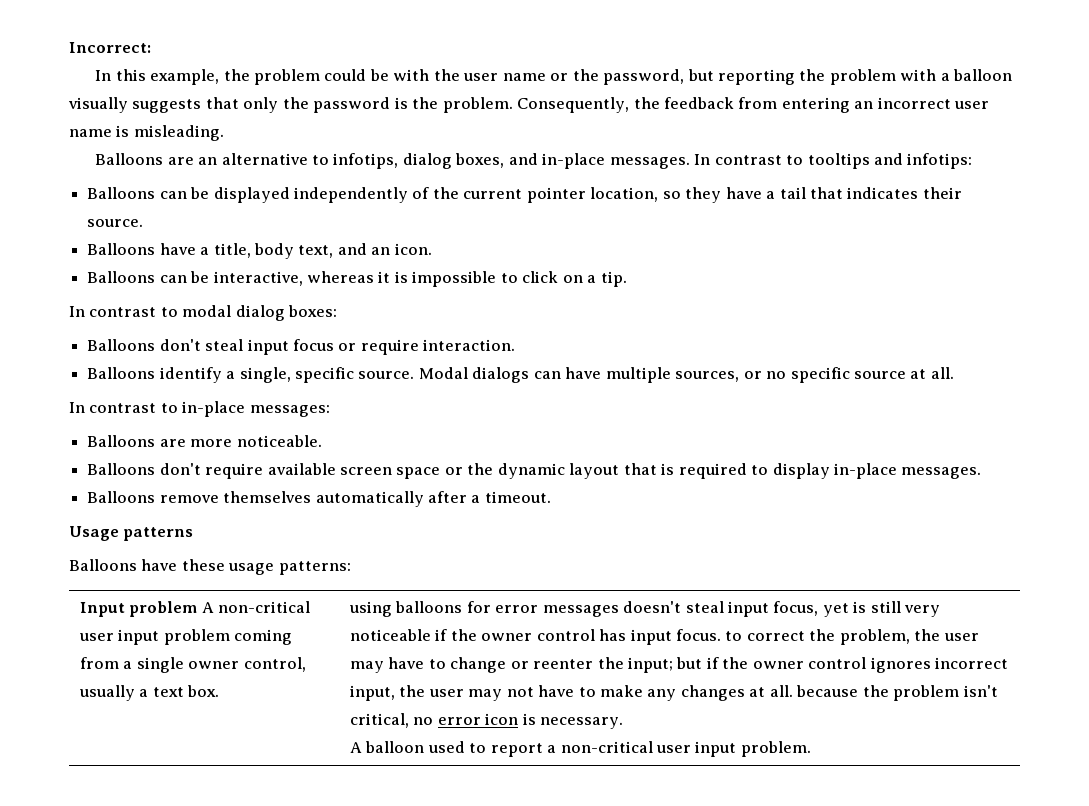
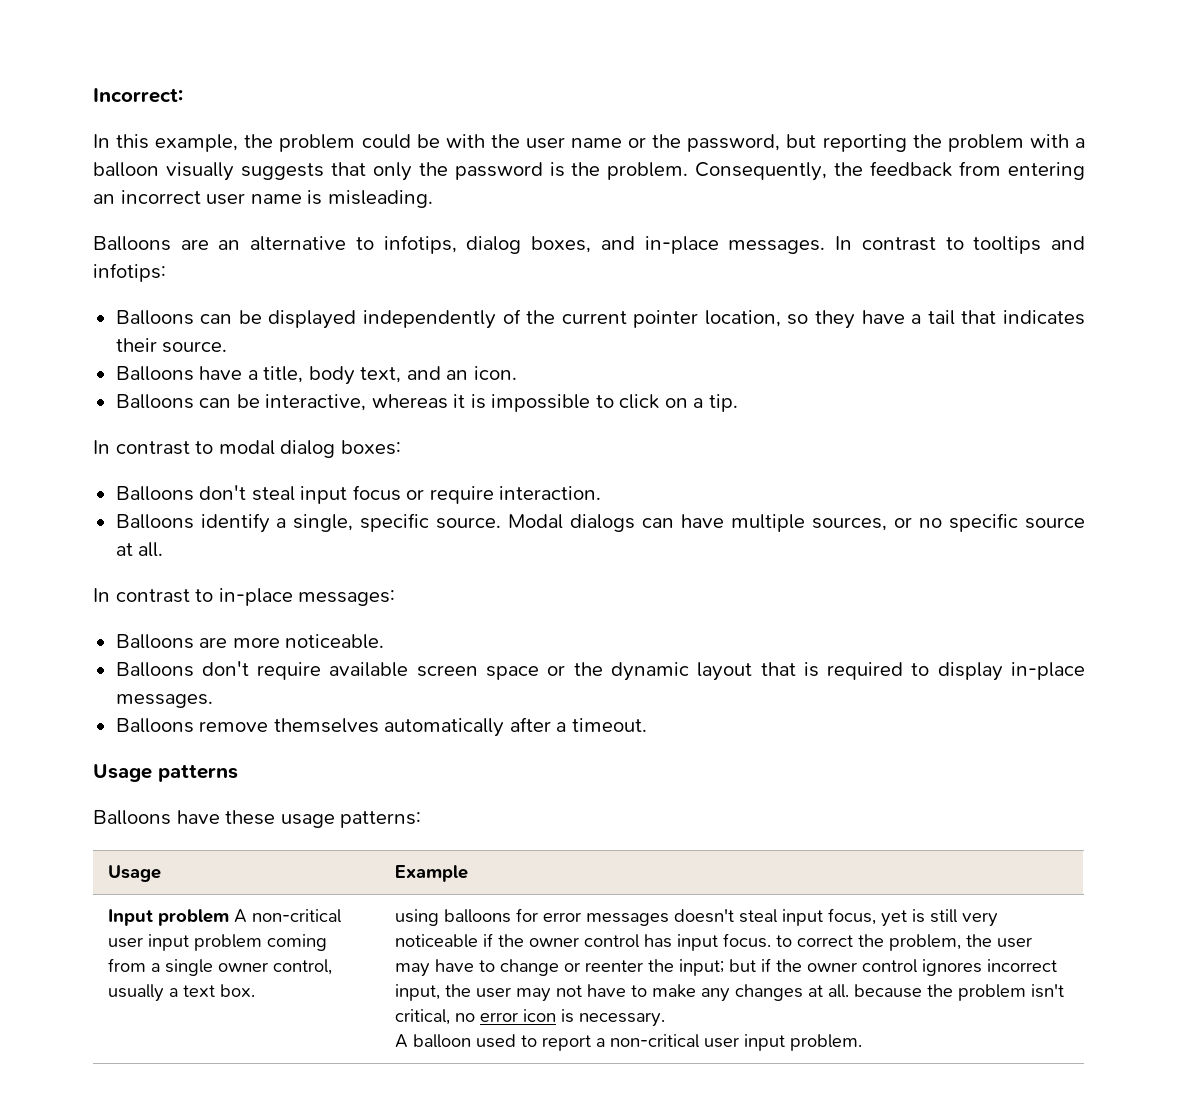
(351, 568) none -> [107,865,161,882] [394,865,468,882] // Usage | Example

